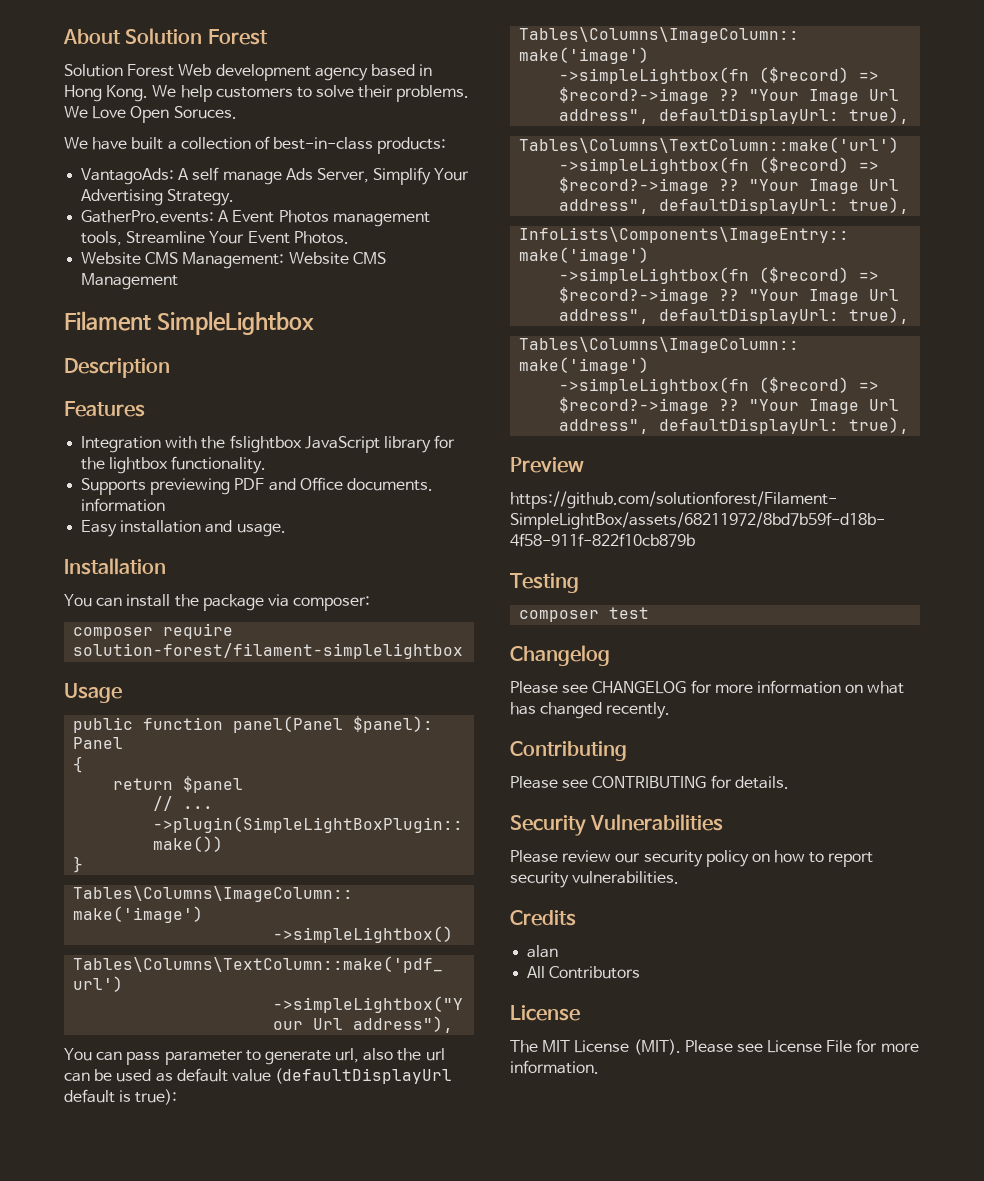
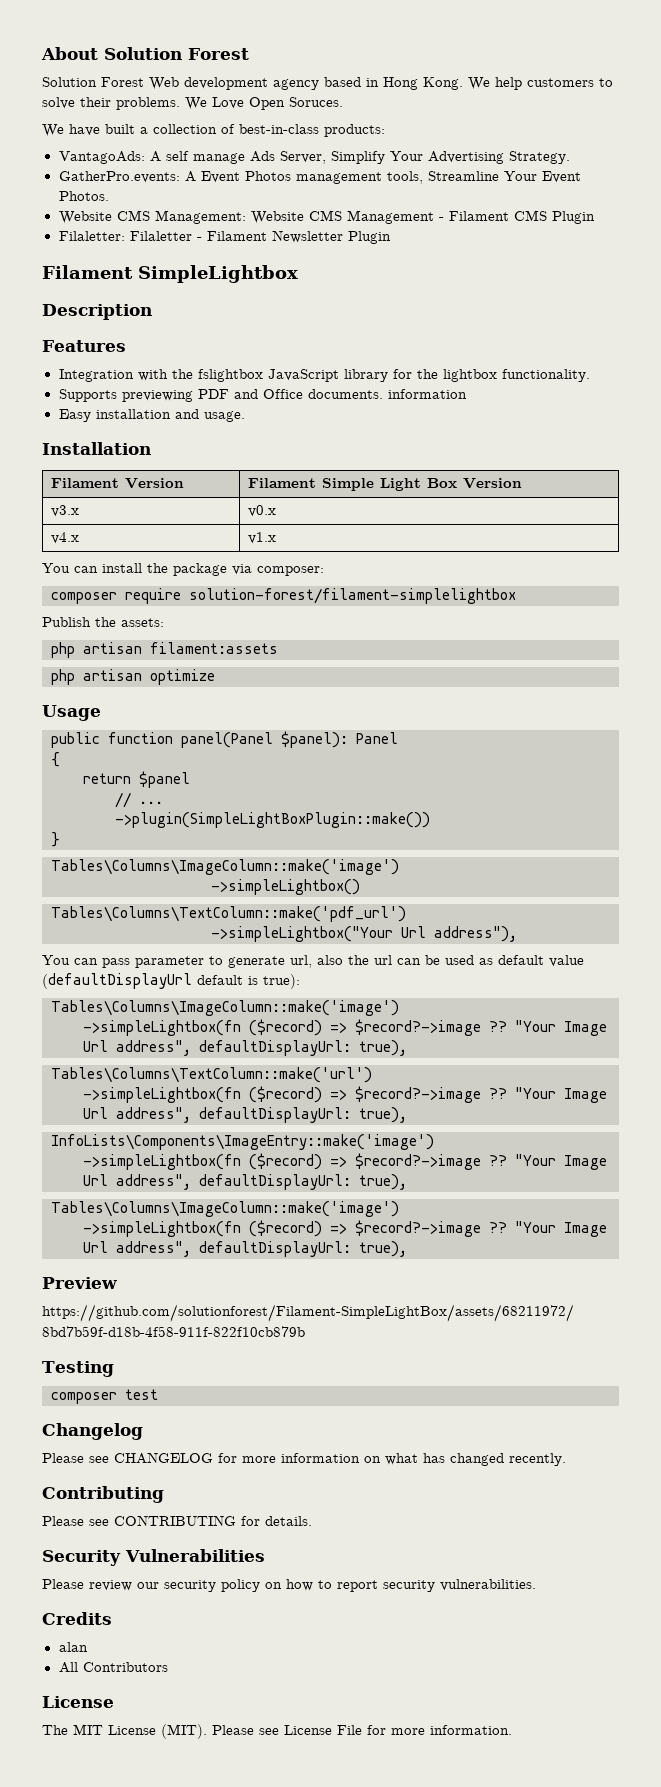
(179, 281) none -> [438,210,595,224] [58,230,391,244] - Filament CMS Plugin // Filaletter: Filaletter - Filament Newsletter Plugin
(166, 566) none -> [50,478,184,489] [247,478,522,491] [50,505,79,517] [247,505,276,517] [50,532,79,544] [247,532,276,544] // Filament Version | Filament Simple Light Box Version // v3.x | v0.x // v4.x | v1.x
(464, 651) none -> [42,617,164,627] [51,642,278,658] [51,669,215,685] // Publish the assets: // php artisan filament:assets // php artisan optimize

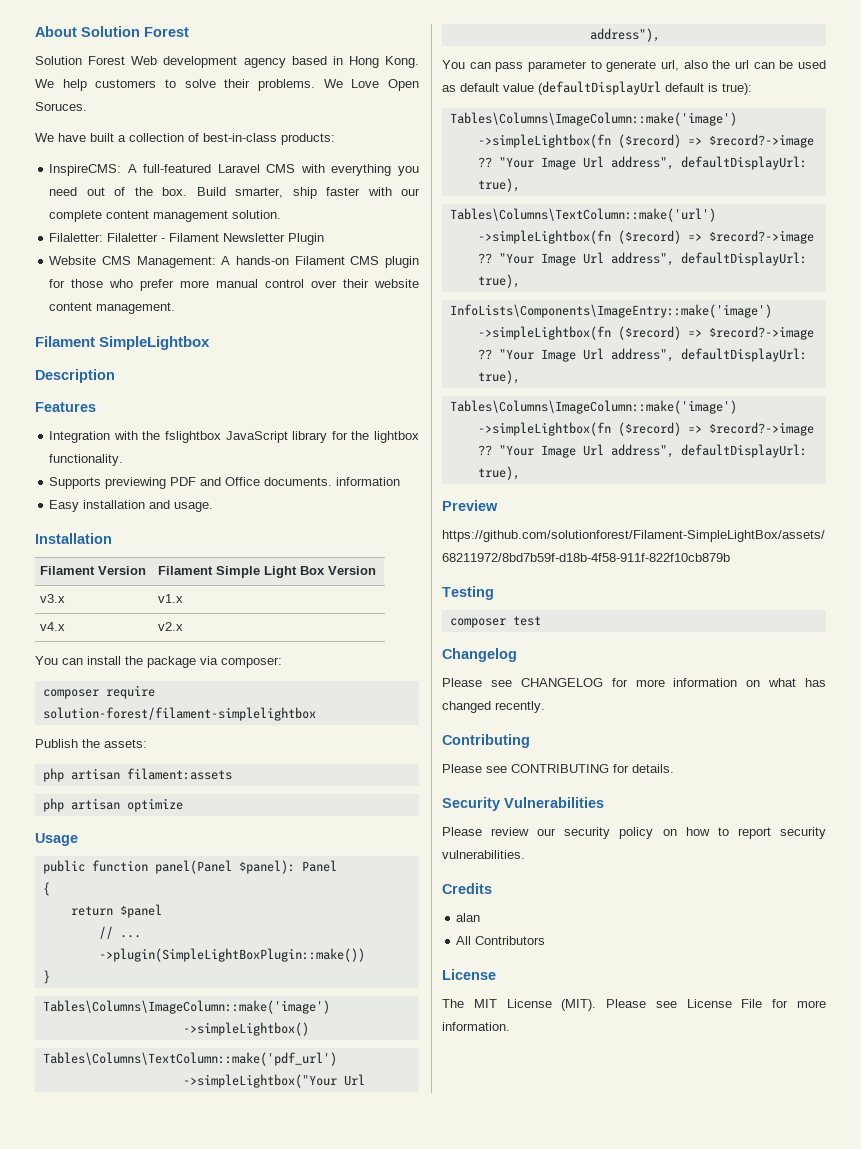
[58,151,570,164] [58,171,581,184] [58,191,109,201] [58,210,595,224] VantagoAds: A self manage Ads Server, Simplify Your Advertising Strategy. // GatherPro.events: A Event Photos management tools, Streamline Your Event Photos. // Website CMS Management: Website CMS Management - Filament CMS Plugin -> [49,164,419,176] [49,187,421,199] [49,210,282,222] InspireCMS: A full-featured Laravel CMS with everything you need out of the box. Build smarter, ship faster with our complete content management solution.
(391, 237) none -> [49,256,419,268] [49,279,419,291] [49,302,176,314] // Website CMS Management: A hands-on Filament CMS plugin for those who prefer more manual control over their website content management.
[247,505,276,517] v0.x -> [158,594,184,603] v1.x
[247,532,276,544] v1.x -> [158,622,184,631] v2.x

